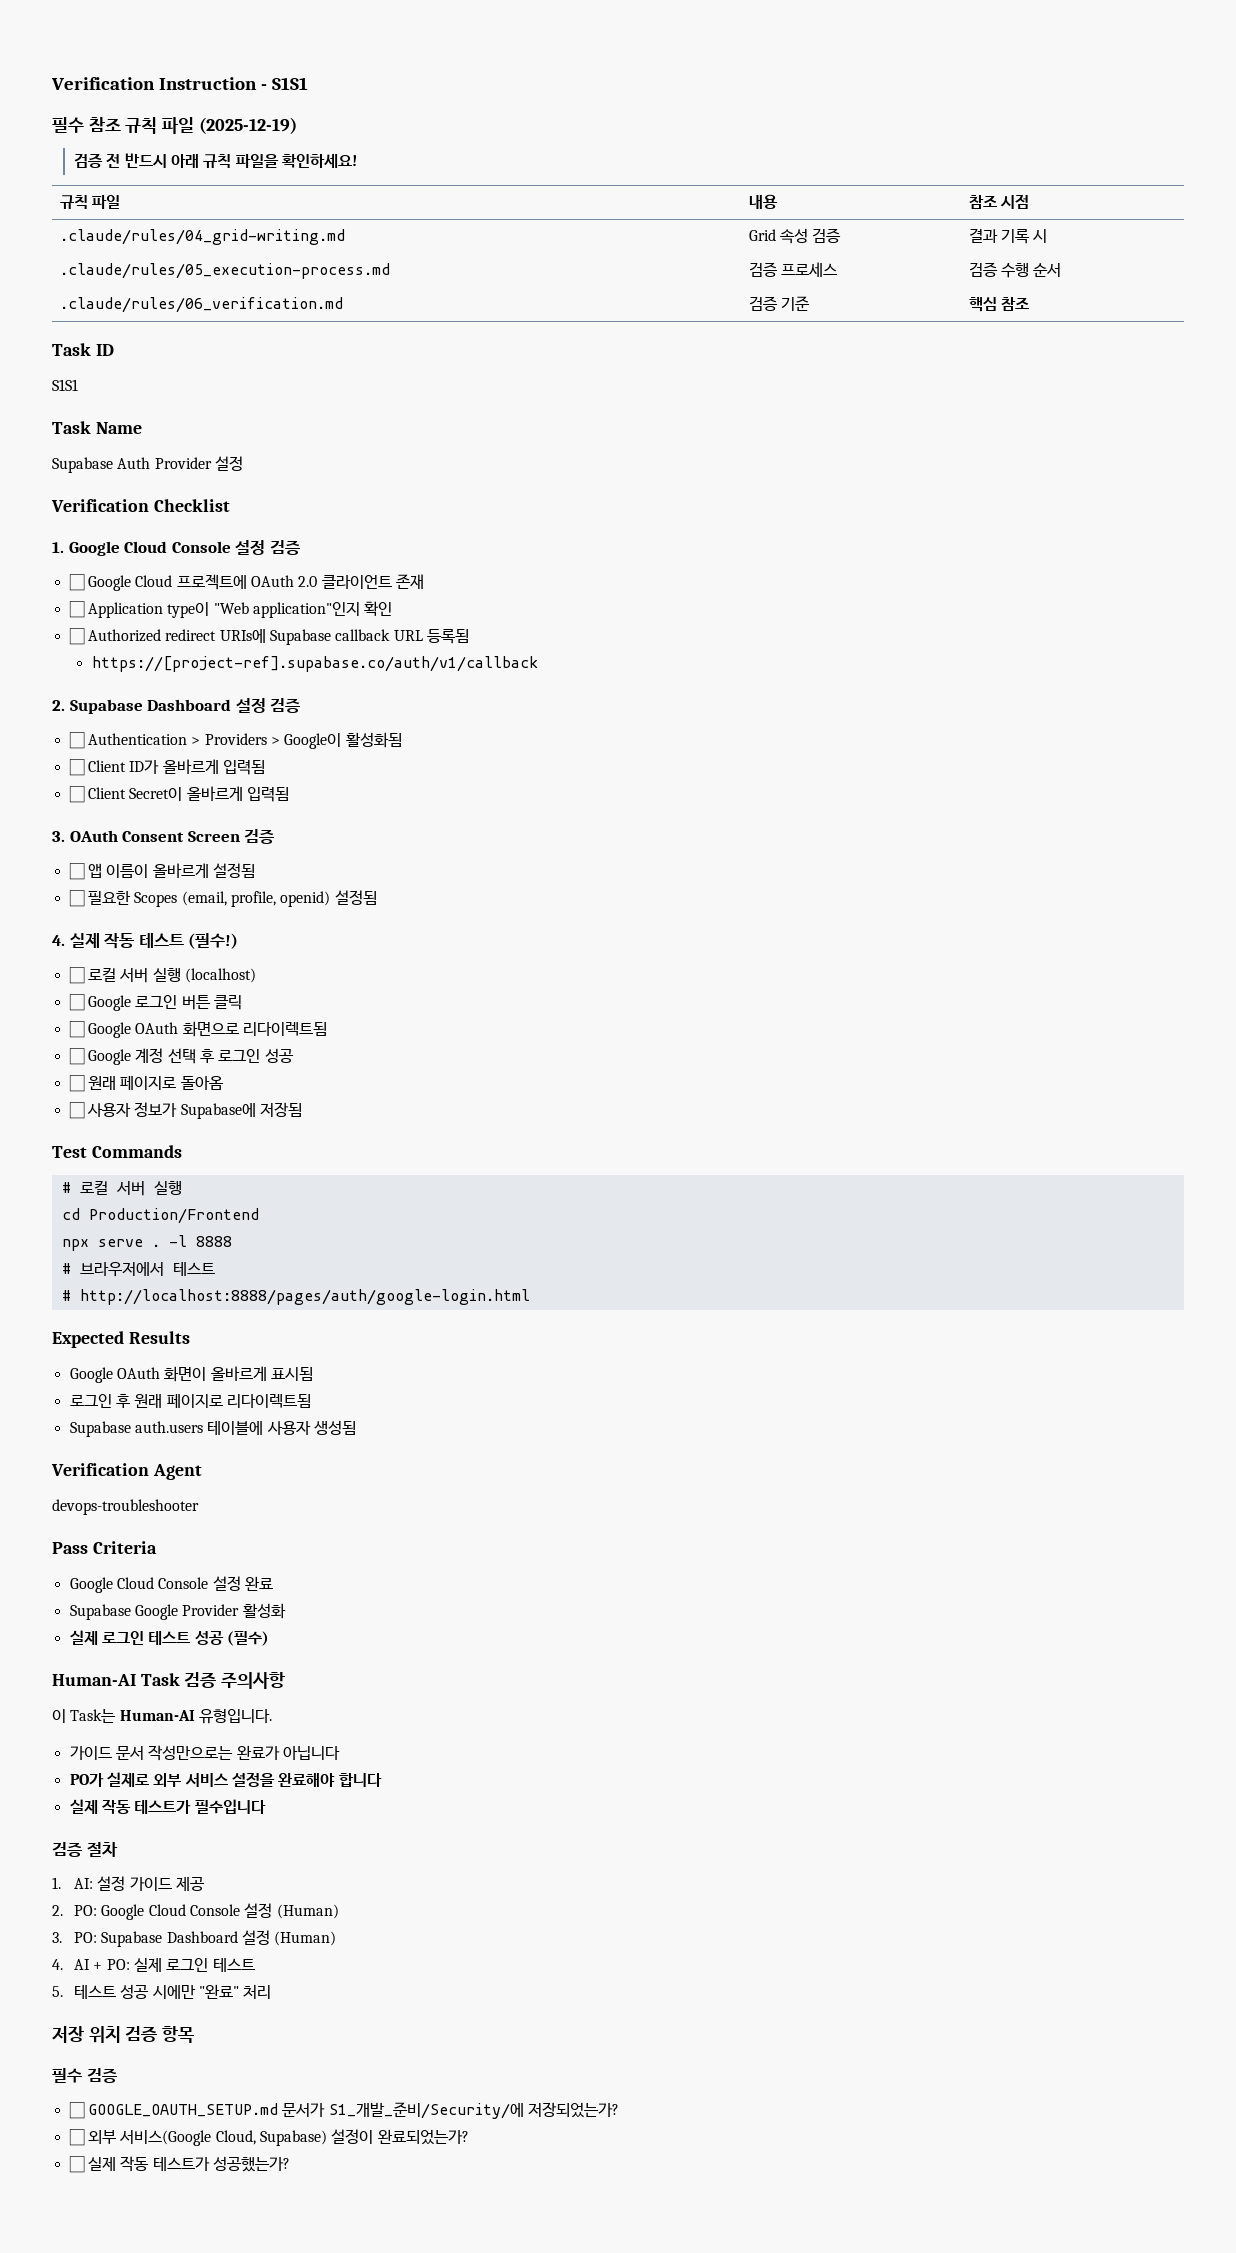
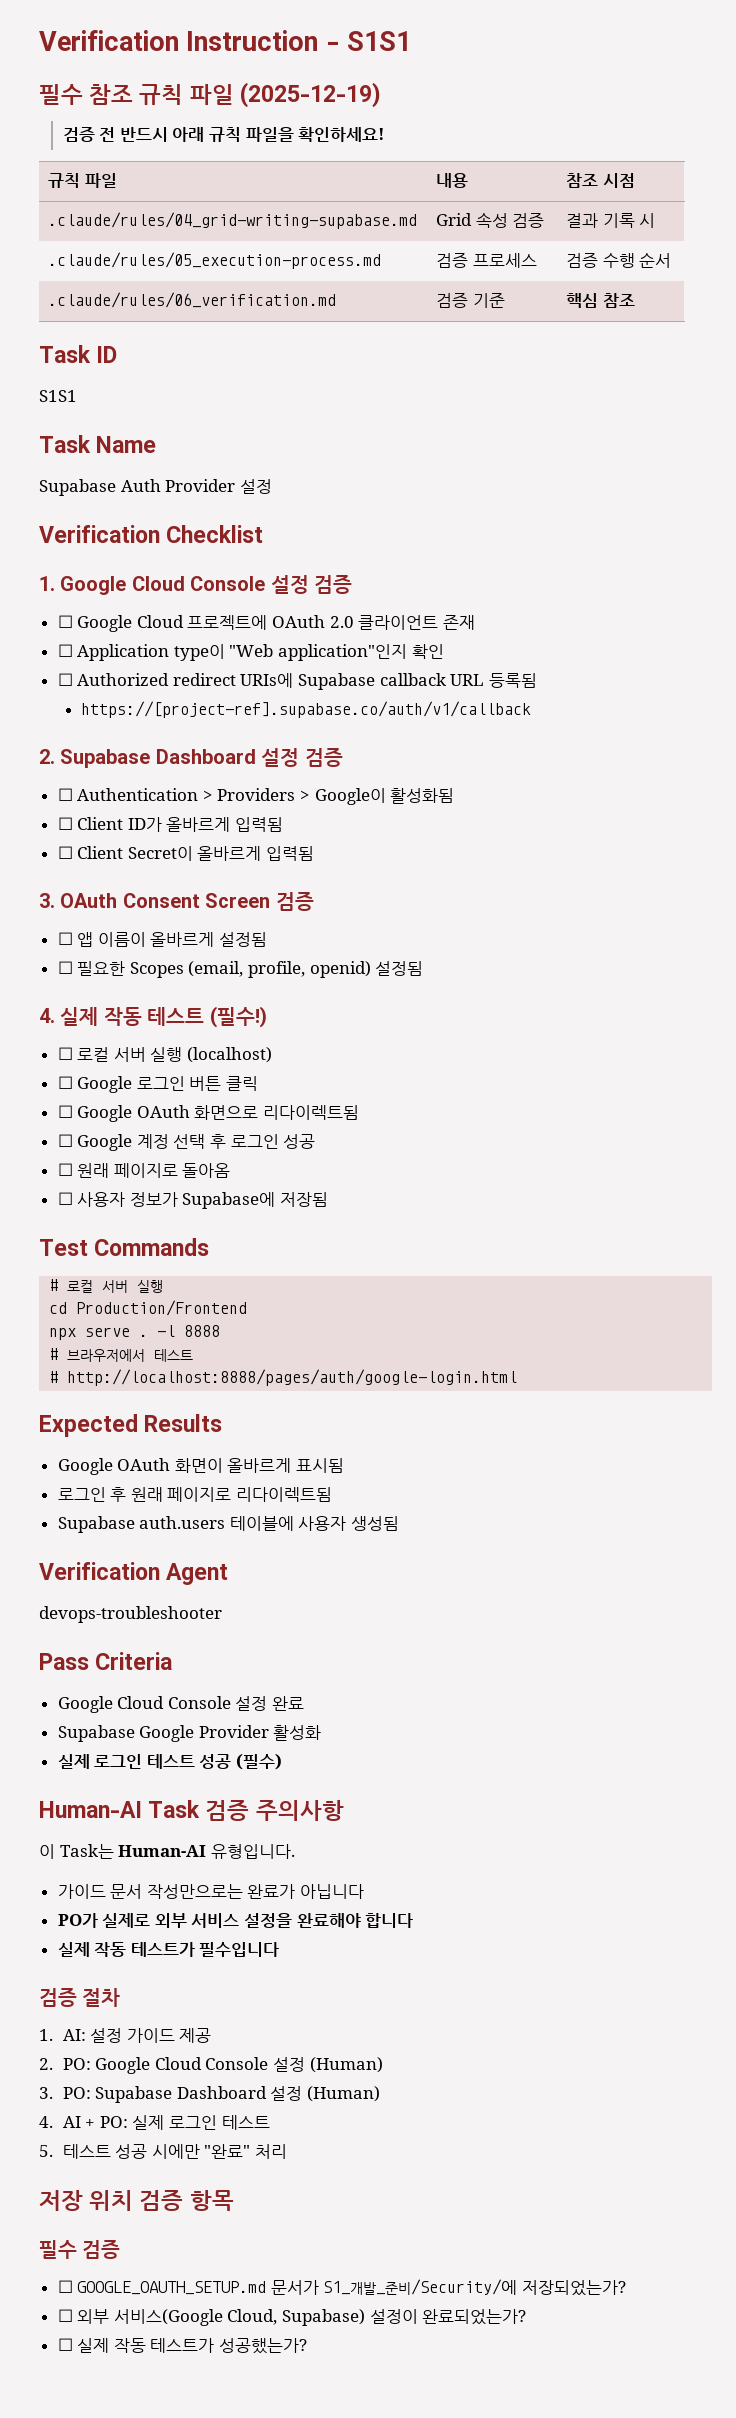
[59,229,345,245] .claude/rules/04_grid-writing.md -> [48,212,418,229] .claude/rules/04_grid-writing-supabase.md

